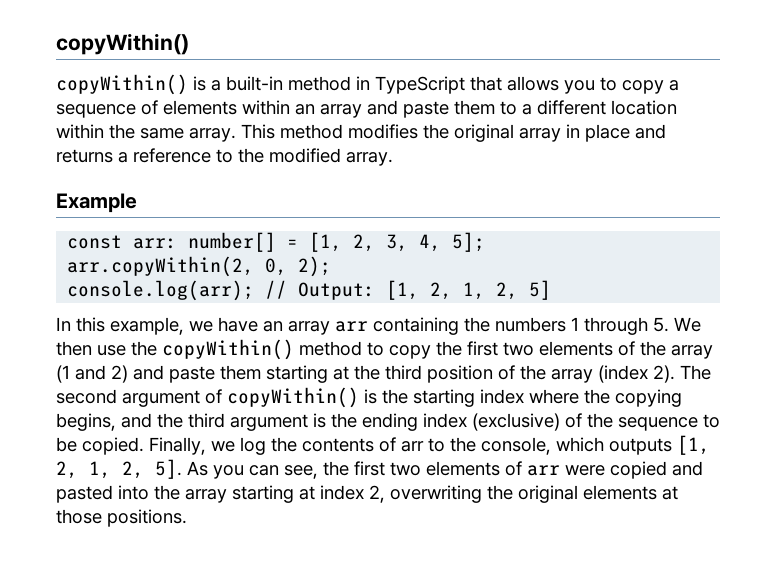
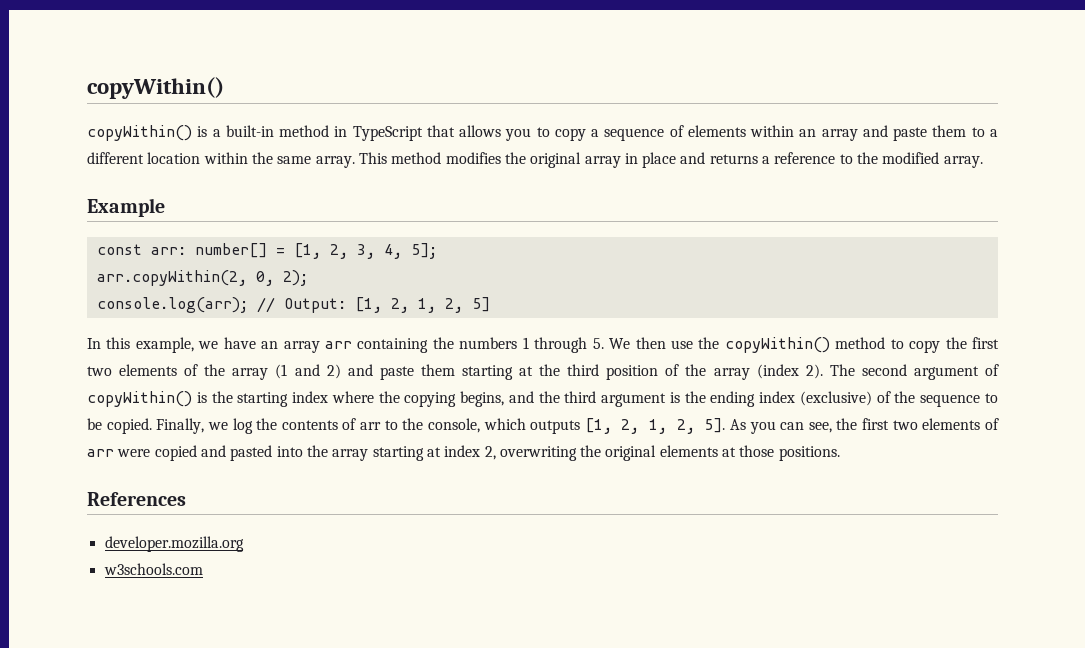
(187, 518) none -> [87,492,186,506] [104,536,244,552] [103,563,203,575] // References // developer.mozilla.org // w3schools.com

